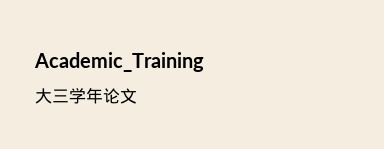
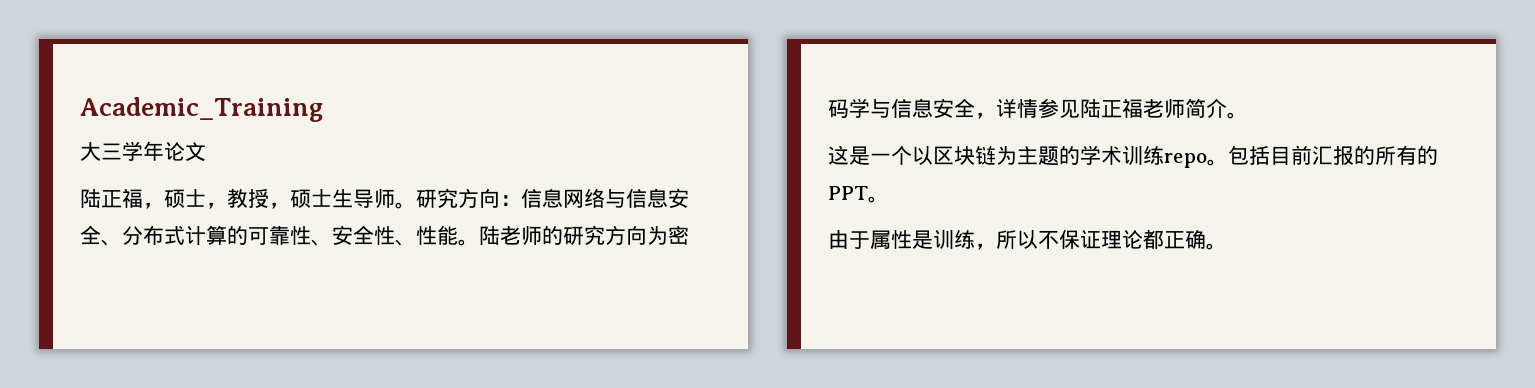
(137, 96) none -> [80,188,689,209] [80,225,689,246] [828,98,1248,119] [828,145,1438,168] [828,186,889,203] [828,229,1227,250] // 陆正福，硕士，教授，硕士生导师。研究方向：信息网络与信息安全、分布式计算的可靠性、安全性、性能。陆老师的研究方向为密码学与信息安全，详情参见陆正福老师简介。 // 这是一个以区块链为主题的学术训练repo。包括目前汇报的所有的PPT。 // 由于属性是训练，所以不保证理论都正确。

